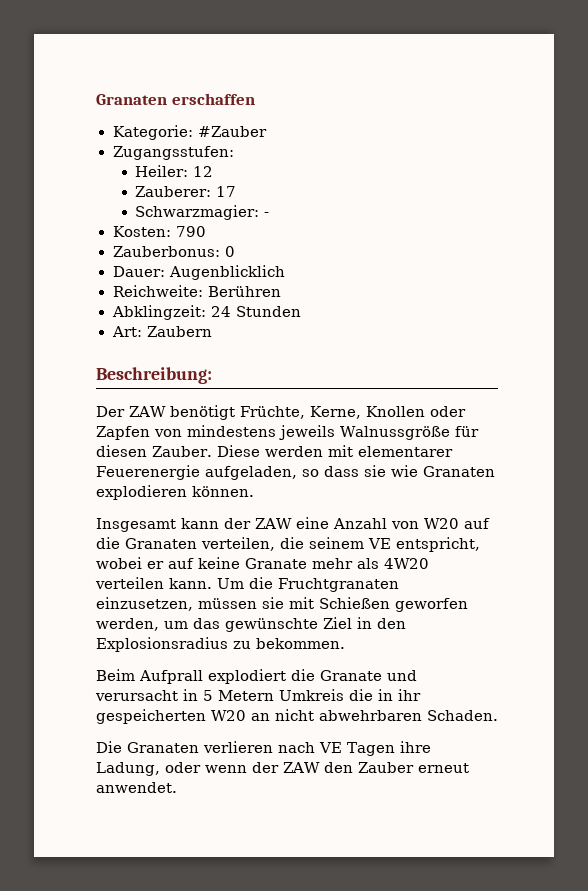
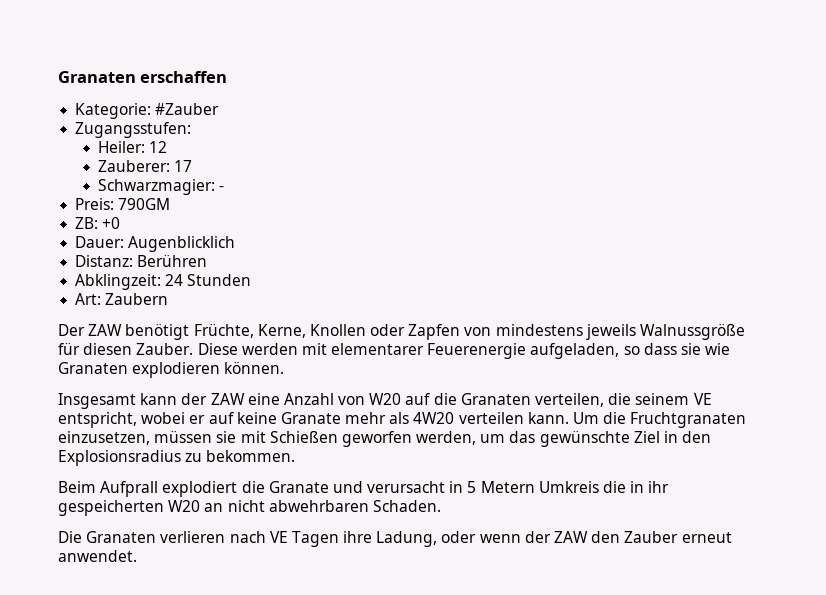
[112,226,206,237] [112,246,235,257] Kosten: 790 // Zauberbonus: 0 -> [75,198,171,210] [75,217,121,229] Preis: 790GM // ZB: +0
[112,285,203,297] Reichweite: -> [75,255,134,267] Distanz:
[96,367,212,384] // Beschreibung: -> (169, 299) none

